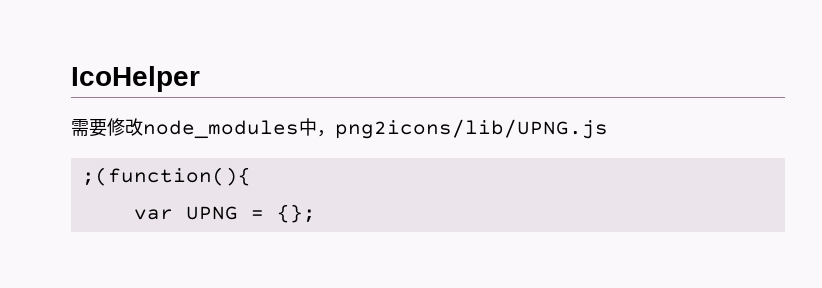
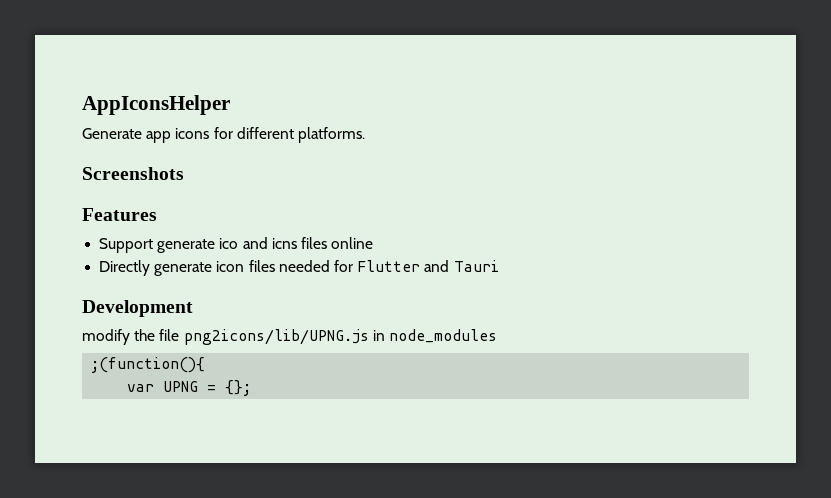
[71,66,200,92] [71,118,143,137] IcoHelper // 需要修改 -> [82,95,230,115] [82,127,365,143] [82,167,184,180] [82,208,157,221] [99,237,374,253] [99,260,499,276] [82,300,193,317] [82,329,385,345] AppIconsHelper // Generate app icons for different platforms. // Screenshots // Features // Support generate ico and icns files online // Directly generate icon files needed for Flutter and Tauri // Development // modify the file png2icons/lib/UPNG.js in
[299,118,608,139] 中，png2icons/lib/UPNG.js -> (497, 336) none

